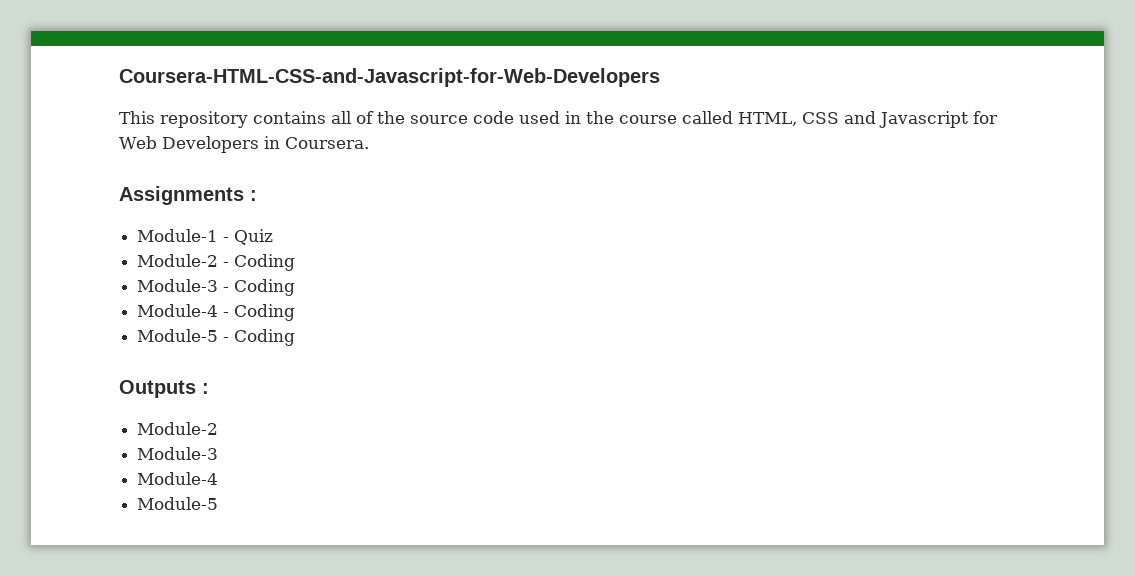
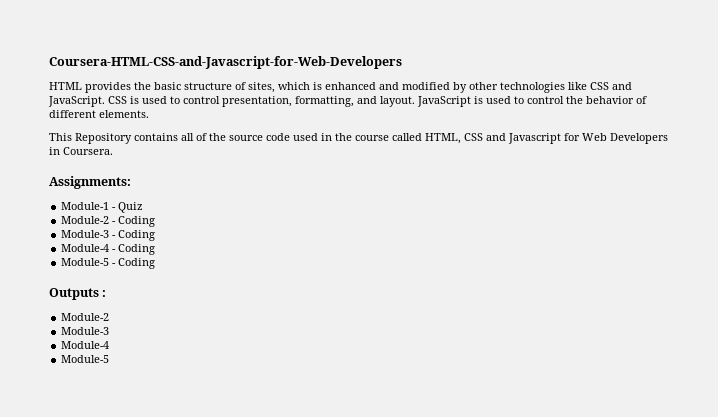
(660, 77) none -> [49,82,632,93] [48,96,647,107] [49,110,149,118] // HTML provides the basic structure of sites, which is enhanced and modified by other technologies like CSS and JavaScript. CSS is used to control presentation, formatting, and layout. JavaScript is used to control the behavior of different elements.
[160,111,248,128] repository -> [75,133,132,144] Repository
[119,186,257,205] Assignments : -> [49,176,131,189] Assignments:

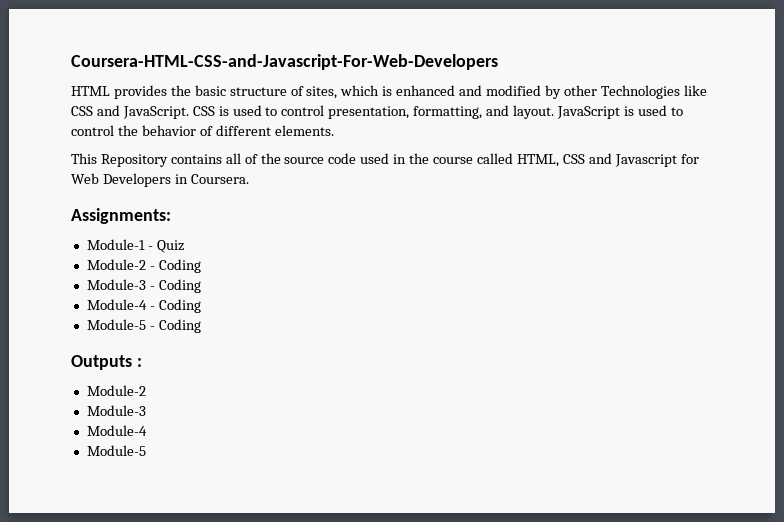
[49,56,402,69] Coursera-HTML-CSS-and-Javascript-for-Web-Developers -> [71,54,498,70] Coursera-HTML-CSS-and-Javascript-For-Web-Developers
[500,82,565,93] technologies -> [600,85,680,99] Technologies

